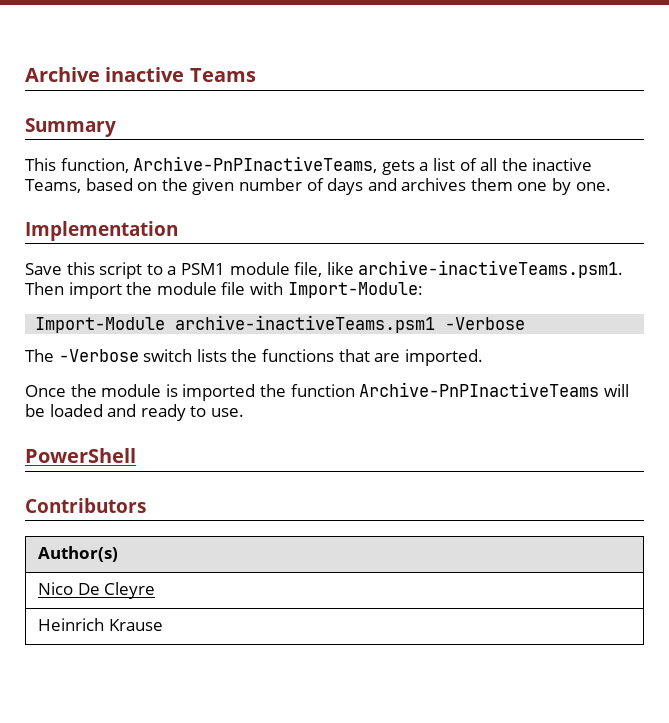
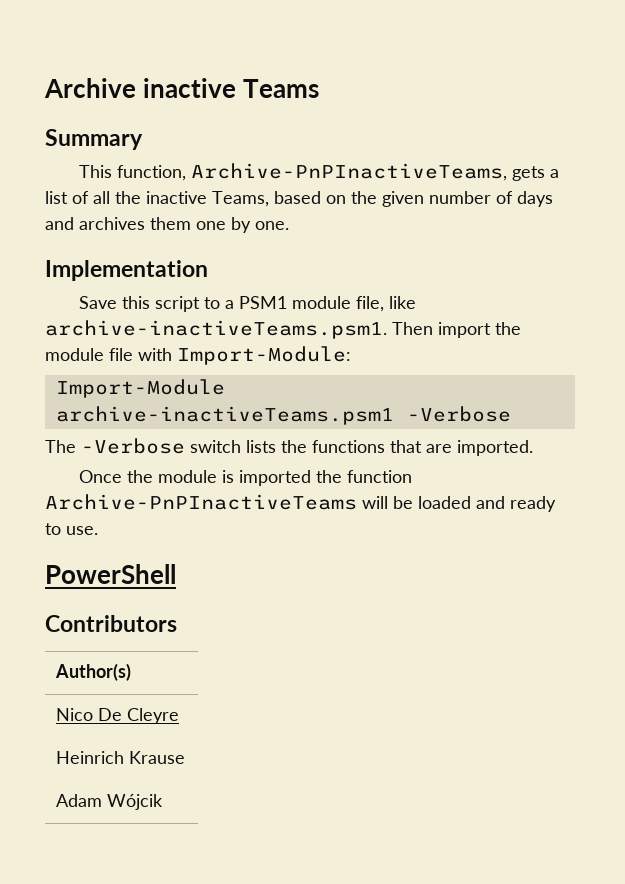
(163, 625) none -> [55,794,163,810] // Adam Wójcik

